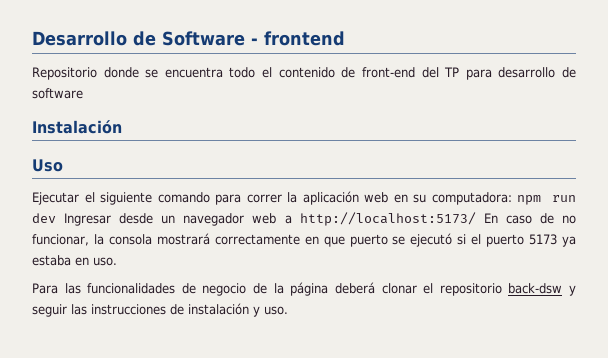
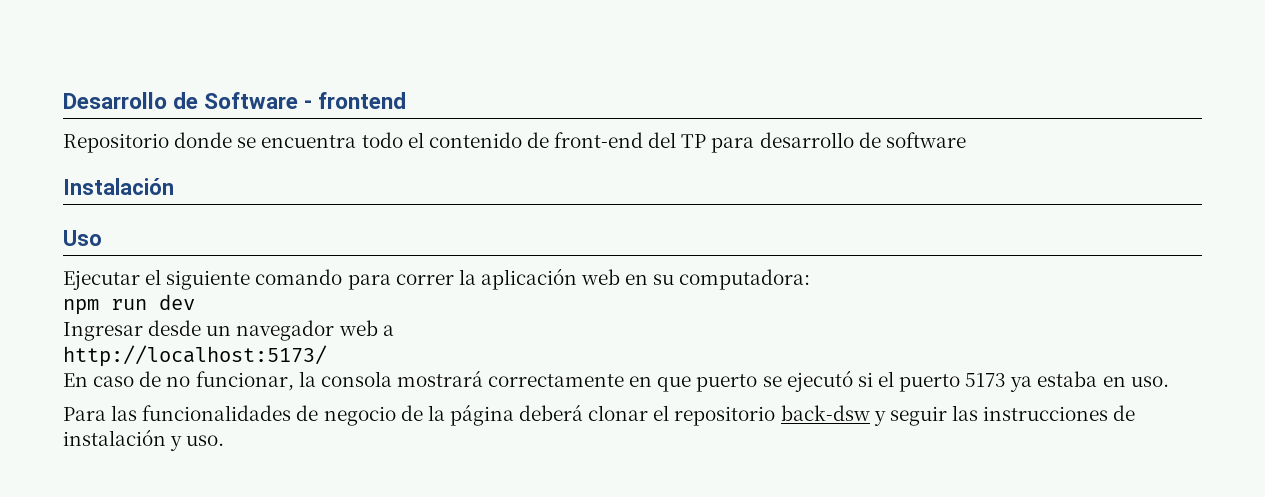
(512, 198) none -> (811, 279) //
(56, 218) none -> (195, 302) //
(292, 219) none -> (394, 330) //
(476, 219) none -> (327, 356) //

